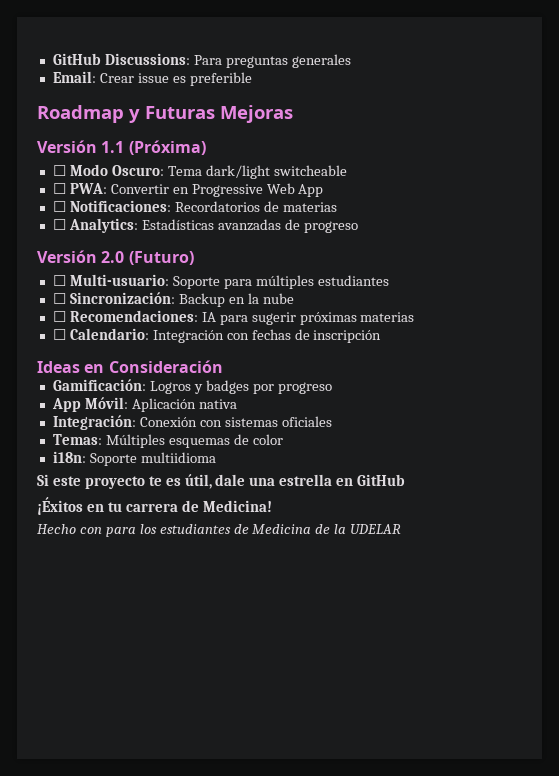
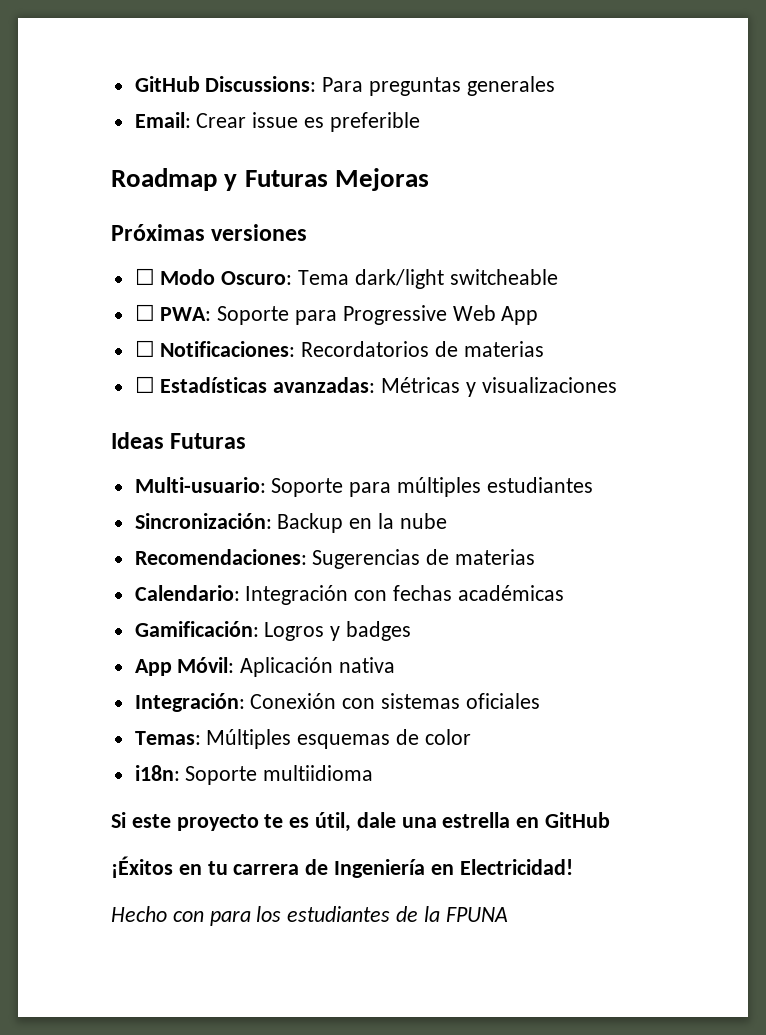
[37,140,206,155] Versión 1.1 (Próxima) -> [111,224,308,241] Próximas versiones
[110,184,189,194] Convertir en -> [217,306,338,325] Soporte para
[68,218,358,233] [37,250,194,265] [52,275,66,286] Analytics: Estadísticas avanzadas de progreso // Versión 2.0 (Futuro) // ☐ -> [160,377,617,397] [111,432,247,449] Estadísticas avanzadas: Métricas y visualizaciones // Ideas Futuras //
[52,293,66,304] ☐ -> (593, 485) none
[52,310,415,325] [52,329,66,340] ☐ Recomendaciones: IA para sugerir próximas materias // ☐ -> [134,549,536,569] Recomendaciones: Sugerencias de materias //
[294,329,382,343] [37,360,223,373] de inscripción // Ideas en Consideración -> [457,585,564,601] académicas
[252,382,332,394] por progreso -> (412, 631) none
[202,500,272,512] Medicina! -> [334,859,573,878] Ingeniería en Electricidad!
[252,524,402,534] Medicina de la UDELAR -> [423,906,508,922] la FPUNA

